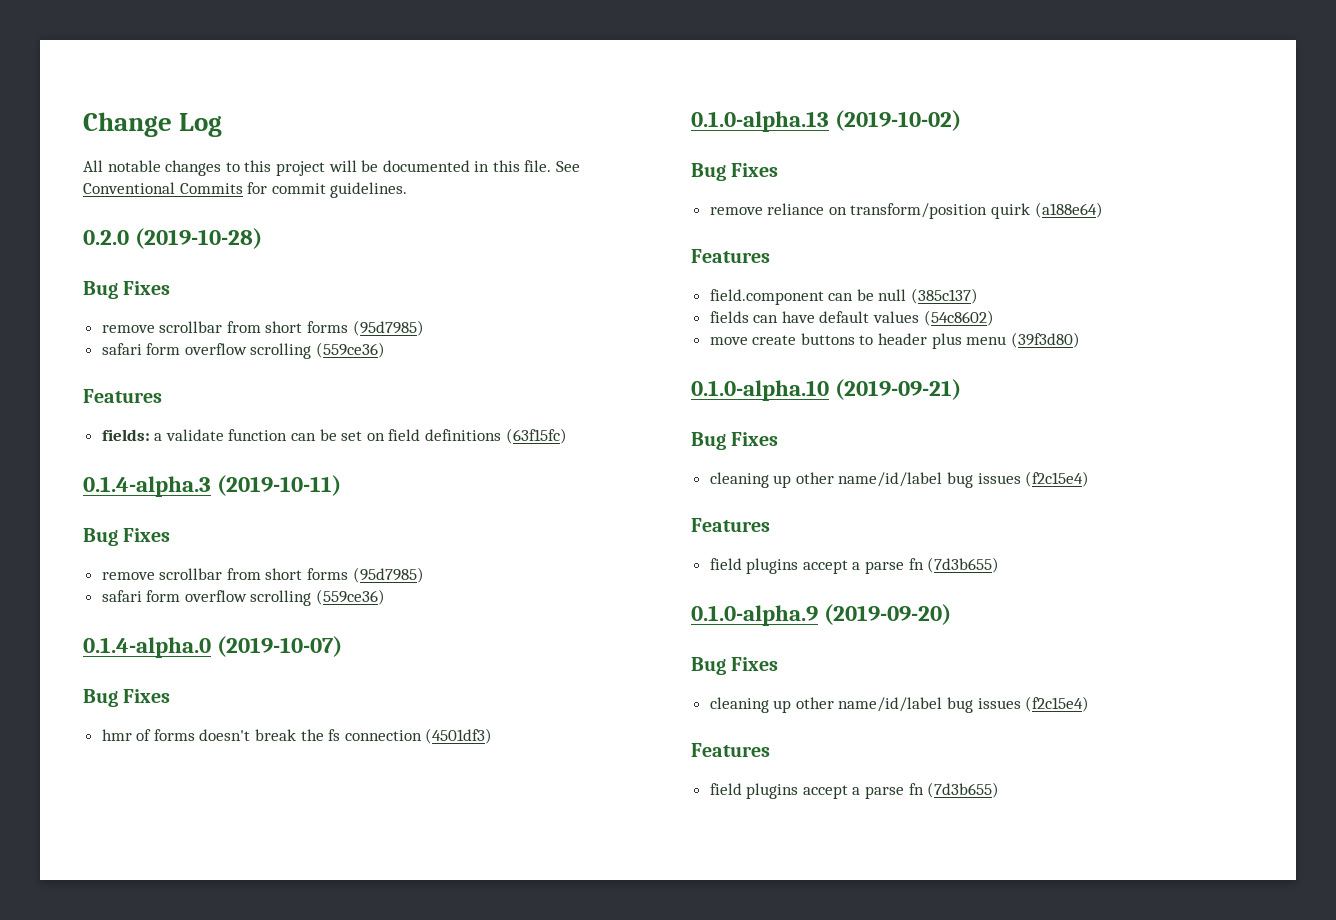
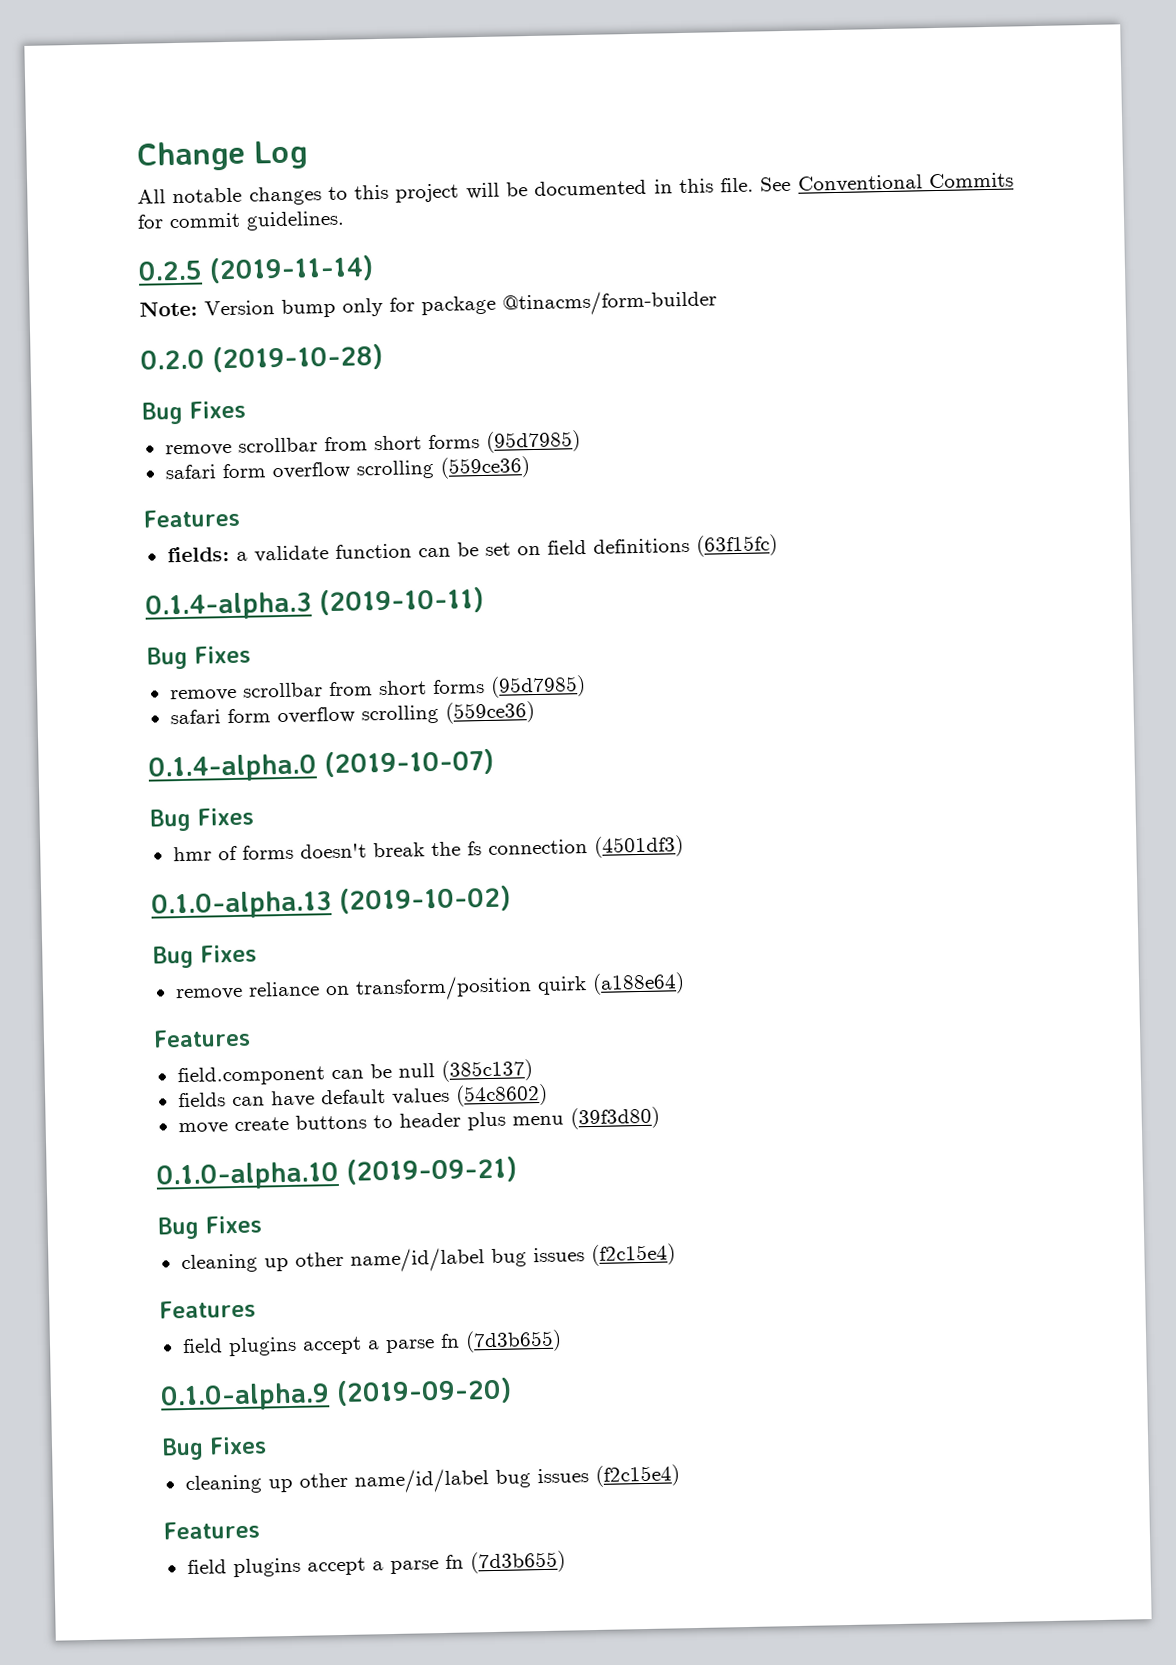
(408, 190) none -> [138,255,374,284] [139,289,717,318] // 0.2.5 (2019-11-14) // Note: Version bump only for package @tinacms/form-builder

